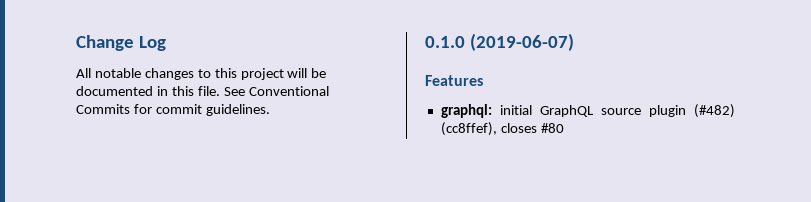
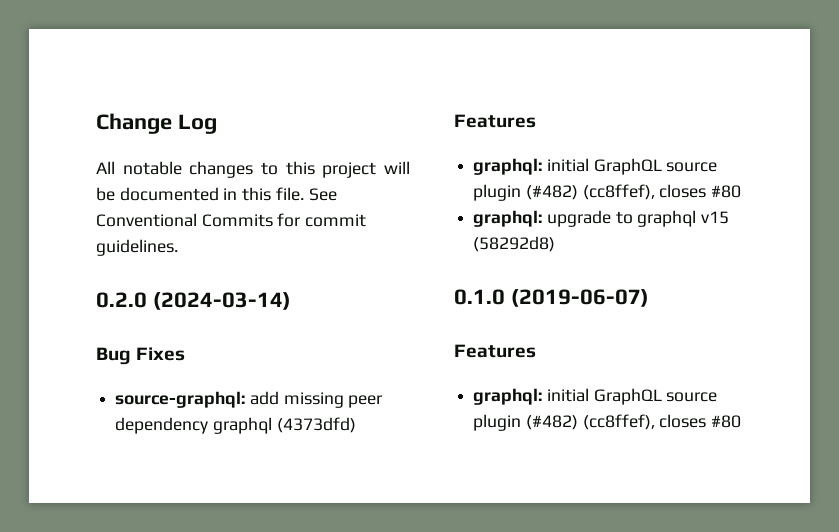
(270, 110) none -> [96,292,291,310] [96,347,186,365] [115,391,383,408] [115,417,356,434] [454,114,536,128] [473,158,718,175] [473,184,742,201] [473,210,730,227] [473,236,556,252] // 0.2.0 (2024-03-14) // Bug Fixes // source-graphql: add missing peer dependency graphql (4373dfd) // Features // graphql: initial GraphQL source plugin (#482) (cc8ffef), closes #80 // graphql: upgrade to graphql v15 (58292d8)

